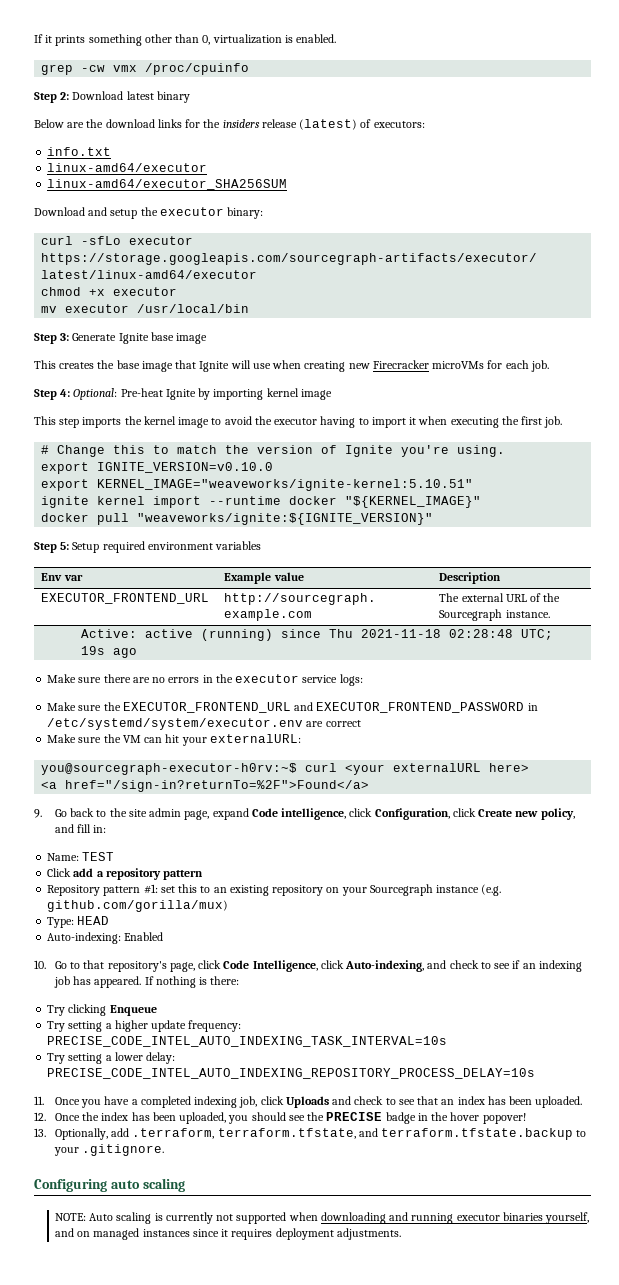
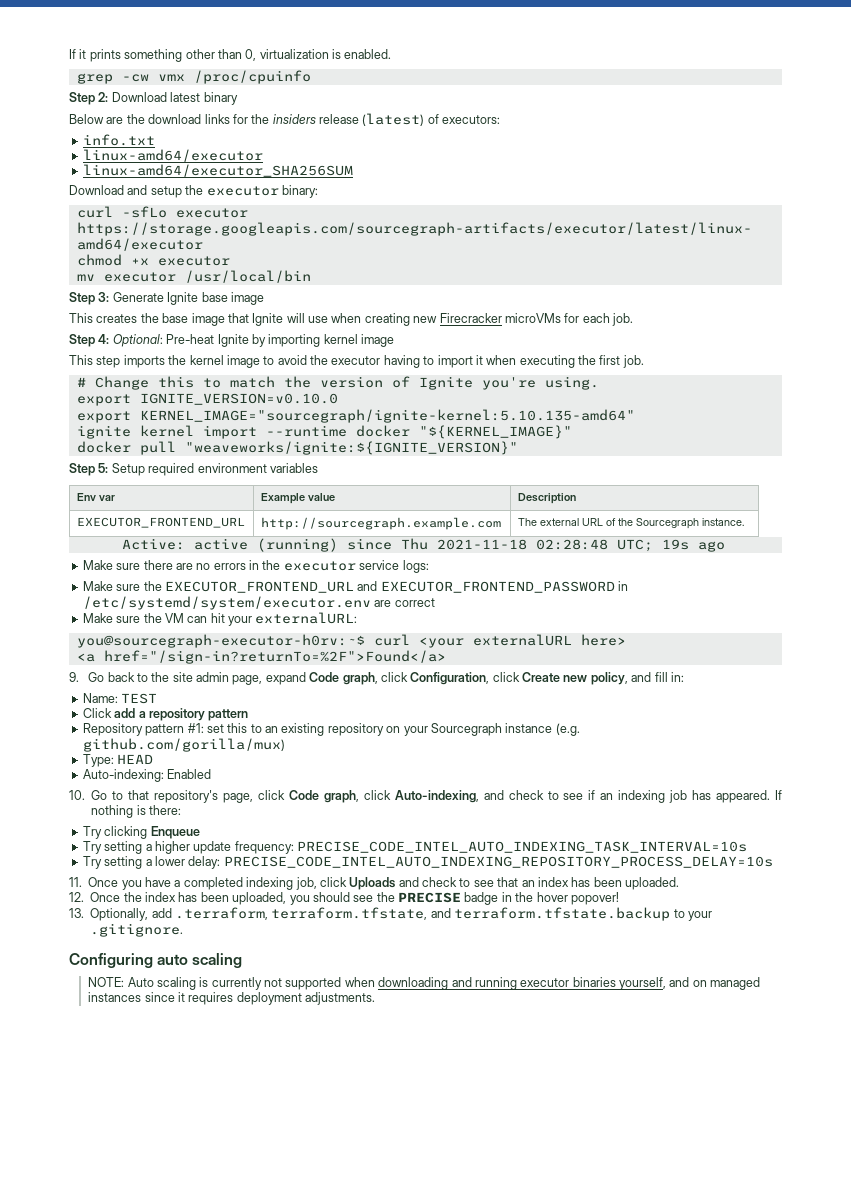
[97,479,474,491] KERNEL_IMAGE="weaveworks/ignite-kernel:5.10.51" -> [139,409,635,423] KERNEL_IMAGE="sourcegraph/ignite-kernel:5.10.135-amd64"
[281,808,347,820] intelligence, -> [342,672,378,685] graph,
[252,960,318,972] Intelligence, -> [323,790,359,803] graph,

